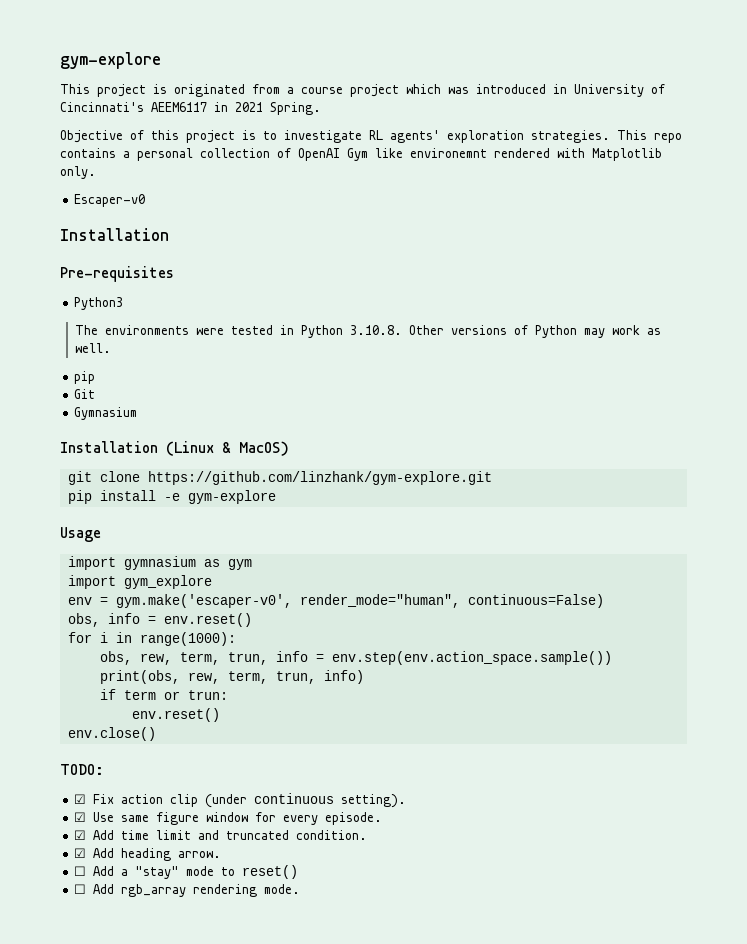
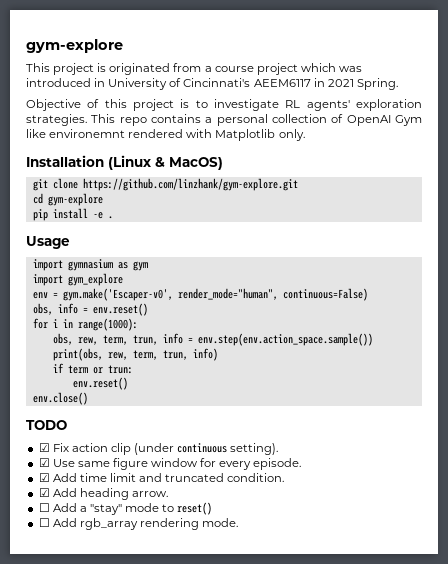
[74,194,146,207] [60,228,169,241] [60,266,174,282] [74,297,124,310] [75,325,662,338] [75,343,112,353] [74,371,96,384] [74,389,96,399] [74,407,138,420] // Escaper-v0 // Installation // Pre-requisites // Python3 // The environments were tested in Python 3.10.8. Other versions of Python may work as well. // pip // Git // Gymnasium -> (305, 135) none
(492, 478) none -> [32,193,103,206] // cd gym-explore
[187,490,276,504] gym-explore -> [107,216,113,219] .
[115,594,292,608] gym.make('escaper-v0', -> [62,288,173,301] gym.make('Escaper-v0',
[60,764,104,775] TODO: -> [26,420,67,430] TODO

